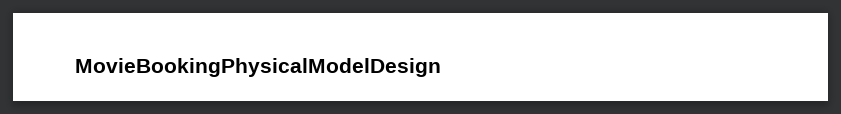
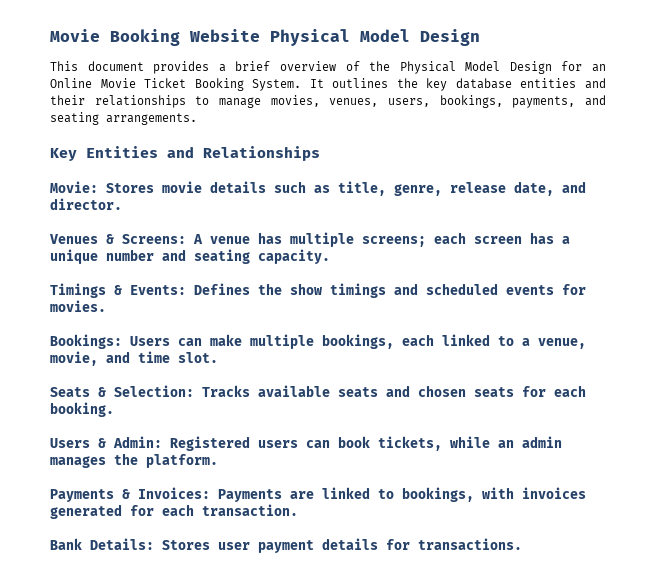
[75,58,441,77] MovieBookingPhysicalModelDesign -> [50,29,480,46] [50,61,606,74] [50,78,606,91] [50,95,606,108] [50,112,197,125] [50,146,320,161] [50,181,586,196] [50,198,122,210] [50,232,570,247] [50,249,330,264] [50,283,586,298] [50,300,106,312] [50,334,586,349] [50,351,218,366] [50,385,586,397] [50,402,114,417] [50,436,562,451] [50,453,218,468] [50,487,586,502] [50,504,298,519] [50,538,522,553] Movie Booking Website Physical Model Design // This document provides a brief overview of the Physical Model Design for an Online Movie Ticket Booking System. It outlines the key database entities and their relationships to manage movies, venues, users, bookings, payments, and seating arrangements. // Key Entities and Relationships // Movie: Stores movie details such as title, genre, release date, and director. // Venues & Screens: A venue has multiple screens; each screen has a unique number and seating capacity. // Timings & Events: Defines the show timings and scheduled events for movies. // Bookings: Users can make multiple bookings, each linked to a venue, movie, and time slot. // Seats & Selection: Tracks available seats and chosen seats for each booking. // Users & Admin: Registered users can book tickets, while an admin manages the platform. // Payments & Invoices: Payments are linked to bookings, with invoices generated for each transaction. // Bank Details: Stores user payment details for transactions.

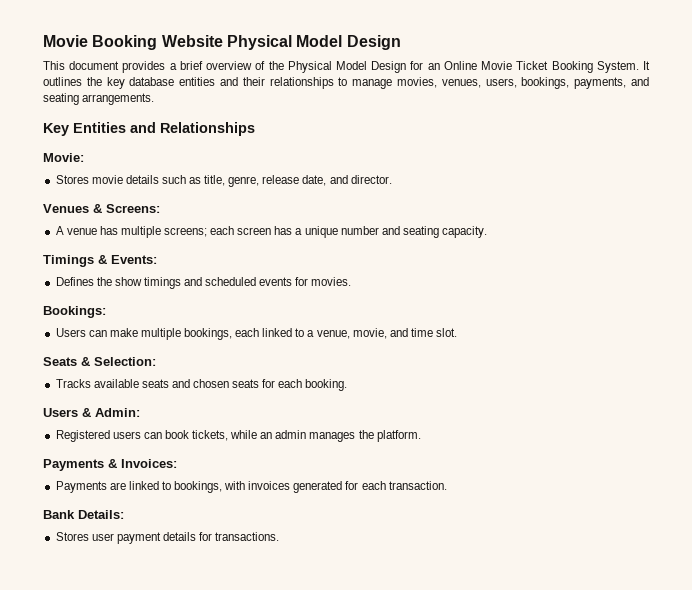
(98, 187) none -> (84, 157) //
(186, 239) none -> (160, 208) //
(186, 290) none -> (157, 259) //
(122, 341) none -> (106, 312) //
(194, 391) none -> (156, 361) //
(162, 442) none -> (140, 412) //
(210, 493) none -> (177, 463) //
(154, 544) none -> (124, 514) //

